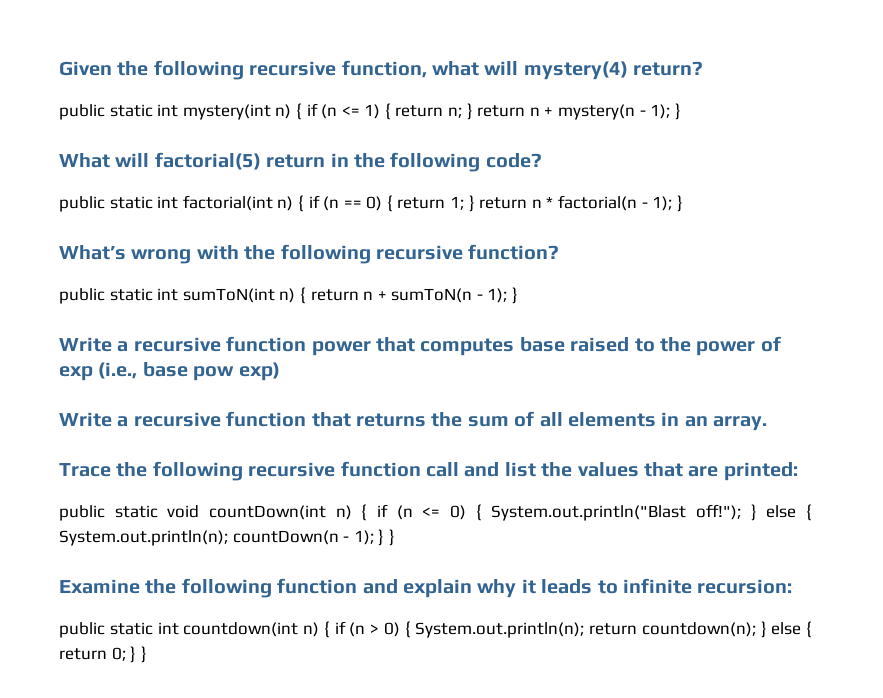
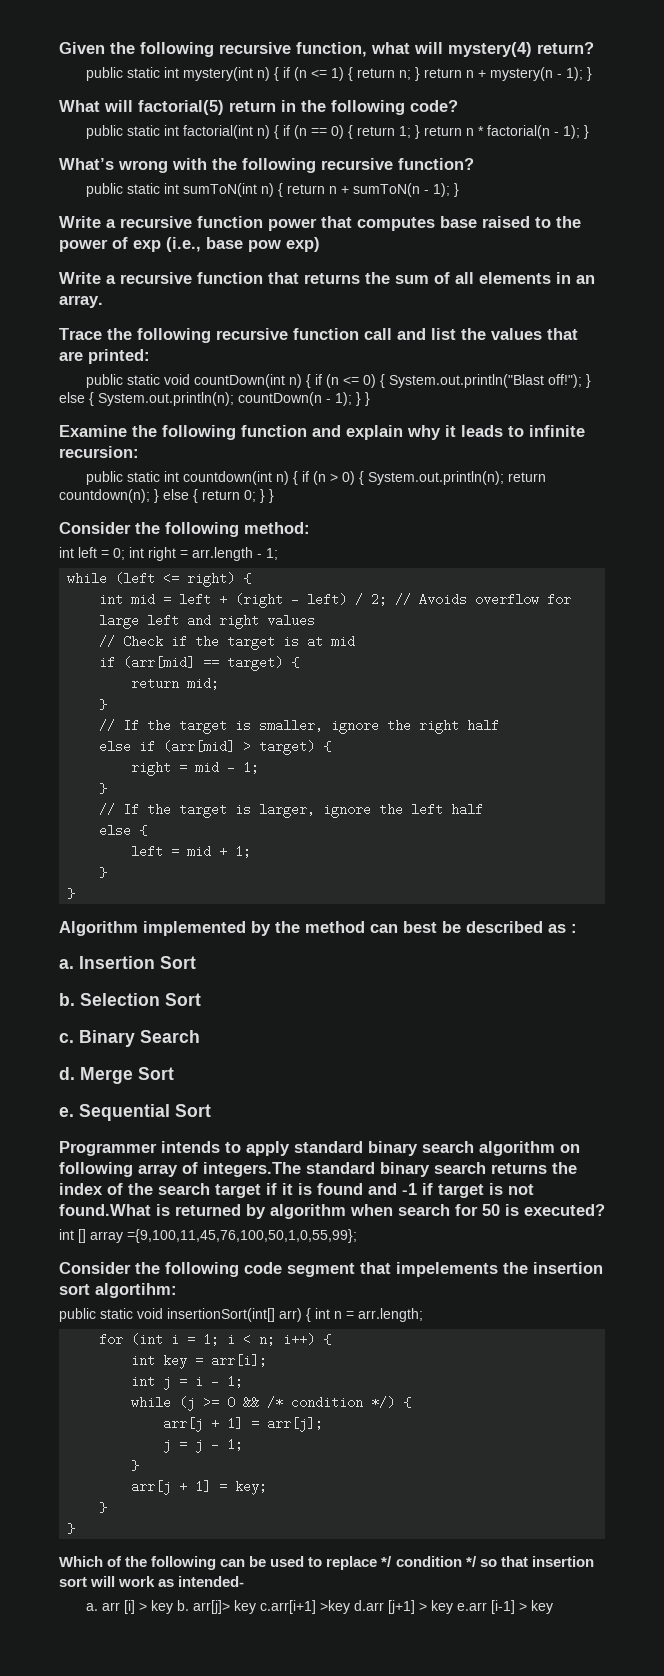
(147, 654) none -> [59,522,310,537] [59,547,278,561] [67,572,252,587] [99,593,572,608] [99,614,316,629] [99,635,356,650] [99,656,300,671] [131,677,220,690] [99,699,108,710] [99,719,500,734] [99,740,332,755] [131,761,260,776] [99,783,108,794] [99,803,484,818] [99,824,148,837] [131,845,252,858] [99,867,108,878] [67,888,76,899] [59,921,577,936] [59,956,196,969] [59,993,201,1006] [59,1030,200,1047] [59,1067,174,1084] [59,1104,211,1121] [59,1141,580,1156] [59,1162,577,1177] [59,1183,534,1198] [59,1204,605,1219] [59,1229,357,1243] [59,1262,603,1277] [59,1283,177,1298] [59,1308,423,1322] [99,1333,332,1346] [131,1354,268,1369] [131,1375,244,1390] [131,1396,412,1411] [163,1417,324,1432] [163,1438,244,1453] [131,1460,140,1471] [131,1480,268,1495] [99,1502,108,1513] [67,1523,76,1534] [59,1556,594,1570] [59,1576,245,1587] [86,1600,554,1614] // Consider the following method: // int left = 0; int right = arr.length - 1; // while (left <= right) { // int mid = left + (right - left) / 2; // Avoids overflow for large left and right values // // Check if the target is at mid // if (arr[mid] == target) { // return mid; // } // // If the target is smaller, ignore the right half // else if (arr[mid] > target) { // right = mid - 1; // } // // If the target is larger, ignore the left half // else { // left = mid + 1; // } // } // Algorithm implemented by the method can best be described as : // a. Insertion Sort // b. Selection Sort // c. Binary Search // d. Merge Sort // e. Sequential Sort // Programmer intends to apply standard binary search algorithm on following array of integers.The standard binary search returns the index of the search target if it is found and -1 if target is not found.What is returned by algorithm when search for 50 is executed? // int [] array ={9,100,11,45,76,100,50,1,0,55,99}; // Consider the following code segment that impelements the insertion sort algortihm: // public static void insertionSort(int[] arr) { int n = arr.length; // for (int i = 1; i < n; i++) { // int key = arr[i]; // int j = i - 1; // while (j >= 0 && /* condition */) { // arr[j + 1] = arr[j]; // j = j - 1; // } // arr[j + 1] = key; // } // } // Which of the following can be used to replace */ condition */ so that insertion sort will work as intended- // a. arr [i] > key b. arr[j]> key c.arr[i+1] >key d.arr [j+1] > key e.arr [i-1] > key

